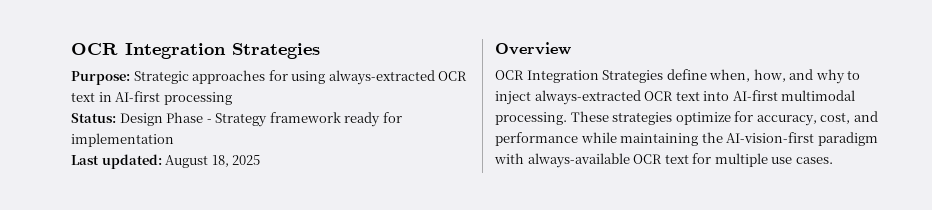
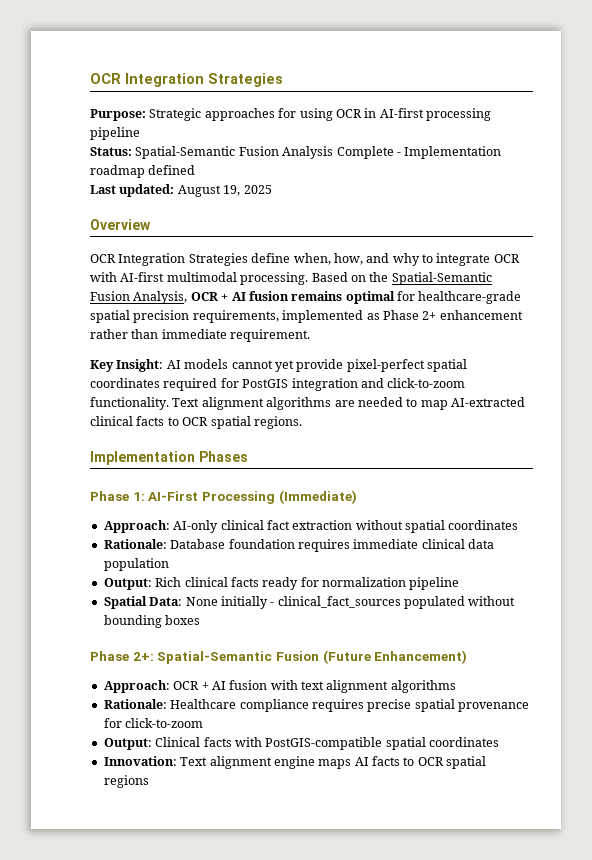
[328,70,468,85] [71,92,95,102] always-extracted OCR text -> [335,109,362,118] OCR
(232, 98) none -> [90,127,140,140] pipeline
[119,112,402,127] [71,133,174,147] Design Phase - Strategy framework ready for implementation -> [135,146,502,159] [90,165,196,178] Spatial-Semantic Fusion Analysis Complete - Implementation roadmap defined
[211,155,229,167] 18, -> [223,185,241,196] 19,
[495,90,856,105] [495,111,878,126] [495,132,878,146] [494,153,833,168] inject always-extracted OCR text into AI-first multimodal processing. These strategies optimize for accuracy, cost, and performance while maintaining the AI-vision-first paradigm with always-available OCR text for multiple use cases. -> [436,253,520,266] [90,272,492,285] [90,291,522,304] [90,310,523,323] [90,329,311,342] [90,359,467,372] [90,378,466,391] [90,397,525,410] [90,416,302,429] [90,451,248,465] [90,490,357,504] [103,520,519,533] [103,539,494,552] [103,558,169,571] [103,577,460,590] [103,596,516,609] [103,615,201,628] [90,650,468,664] [103,680,456,693] [103,699,529,712] [103,718,204,728] [103,737,499,750] [103,756,487,769] [103,775,149,788] integrate OCR with AI-first multimodal processing. Based on the Spatial-Semantic Fusion Analysis, OCR + AI fusion remains optimal for healthcare-grade spatial precision requirements, implemented as Phase 2+ enhancement rather than immediate requirement. // Key Insight: AI models cannot yet provide pixel-perfect spatial coordinates required for PostGIS integration and click-to-zoom functionality. Text alignment algorithms are needed to map AI-extracted clinical facts to OCR spatial regions. // Implementation Phases // Phase 1: AI-First Processing (Immediate) // Approach: AI-only clinical fact extraction without spatial coordinates // Rationale: Database foundation requires immediate clinical data population // Output: Rich clinical facts ready for normalization pipeline // Spatial Data: None initially - clinical_fact_sources populated without bounding boxes // Phase 2+: Spatial-Semantic Fusion (Future Enhancement) // Approach: OCR + AI fusion with text alignment algorithms // Rationale: Healthcare compliance requires precise spatial provenance for click-to-zoom // Output: Clinical facts with PostGIS-compatible spatial coordinates // Innovation: Text alignment engine maps AI facts to OCR spatial regions

